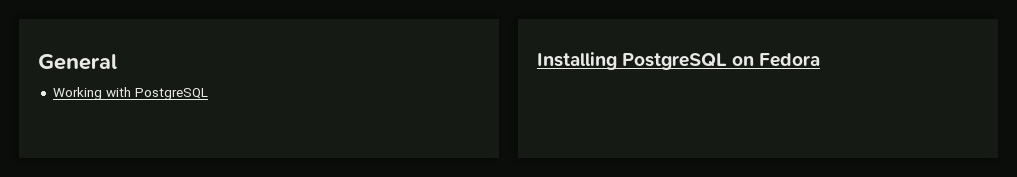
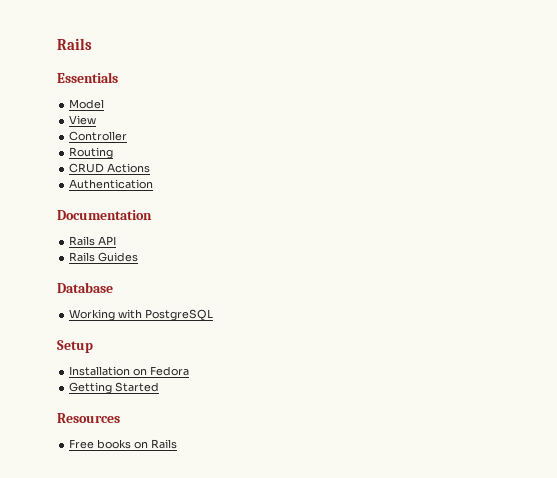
[38,54,117,70] General -> [57,38,92,50] [57,72,118,83] [69,99,105,109] [69,115,97,125] [69,131,128,141] [69,147,114,159] [69,163,151,173] [69,179,154,189] [57,210,152,220] [69,236,117,246] [69,252,139,262] [57,282,113,293] Rails // Essentials // Model // View // Controller // Routing // CRUD Actions // Authentication // Documentation // Rails API // Rails Guides // Database
[537,52,728,70] Installing PostgreSQL -> [57,340,93,353] [69,366,131,376] Setup // Installation
(821, 60) none -> [69,382,160,394] [57,413,120,423] [69,439,178,449] // Getting Started // Resources // Free books on Rails

